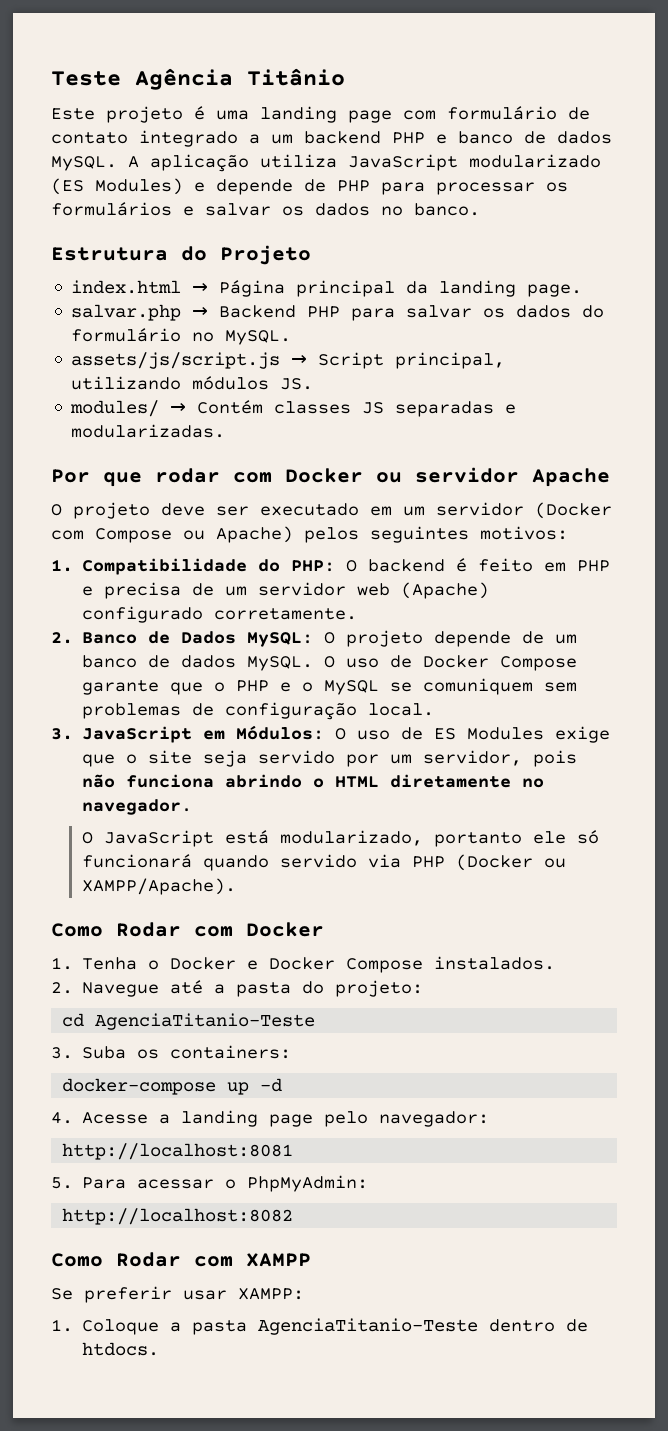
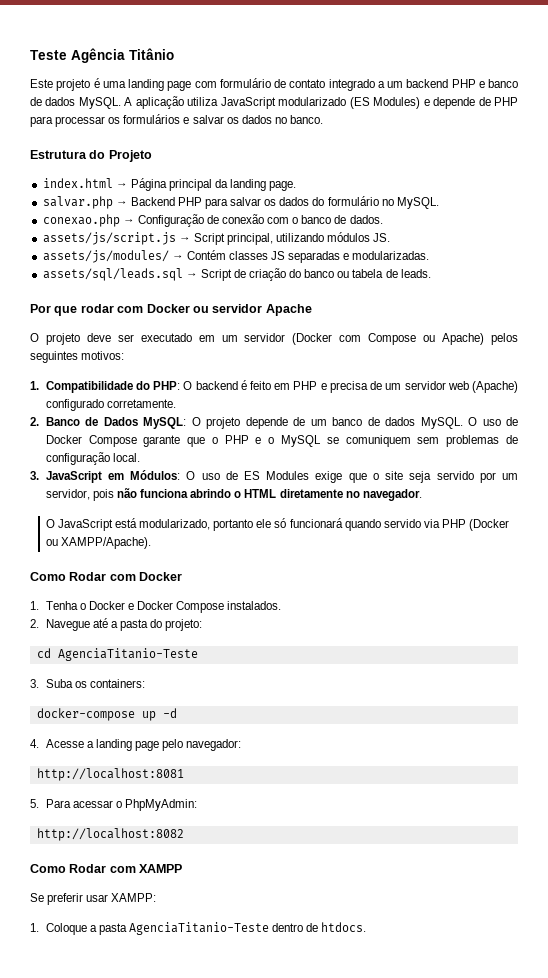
(292, 337) none -> [42,214,383,227] // conexao.php → Configuração de conexão com o banco de dados.
[70,400,160,417] modules/ -> [42,250,169,263] assets/js/modules/
(226, 431) none -> [42,268,431,281] // assets/sql/leads.sql → Script de criação do banco ou tabela de leads.

